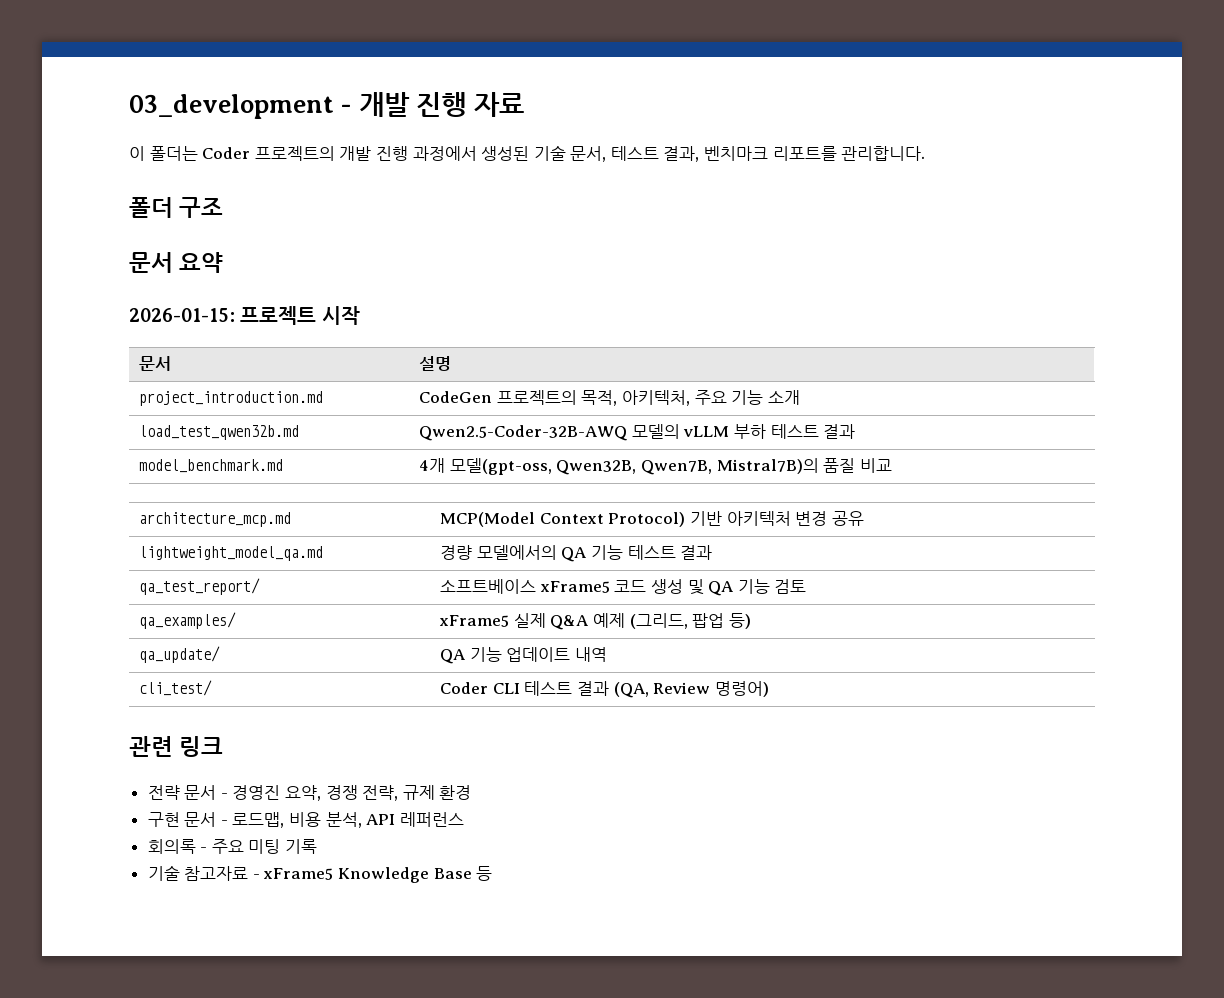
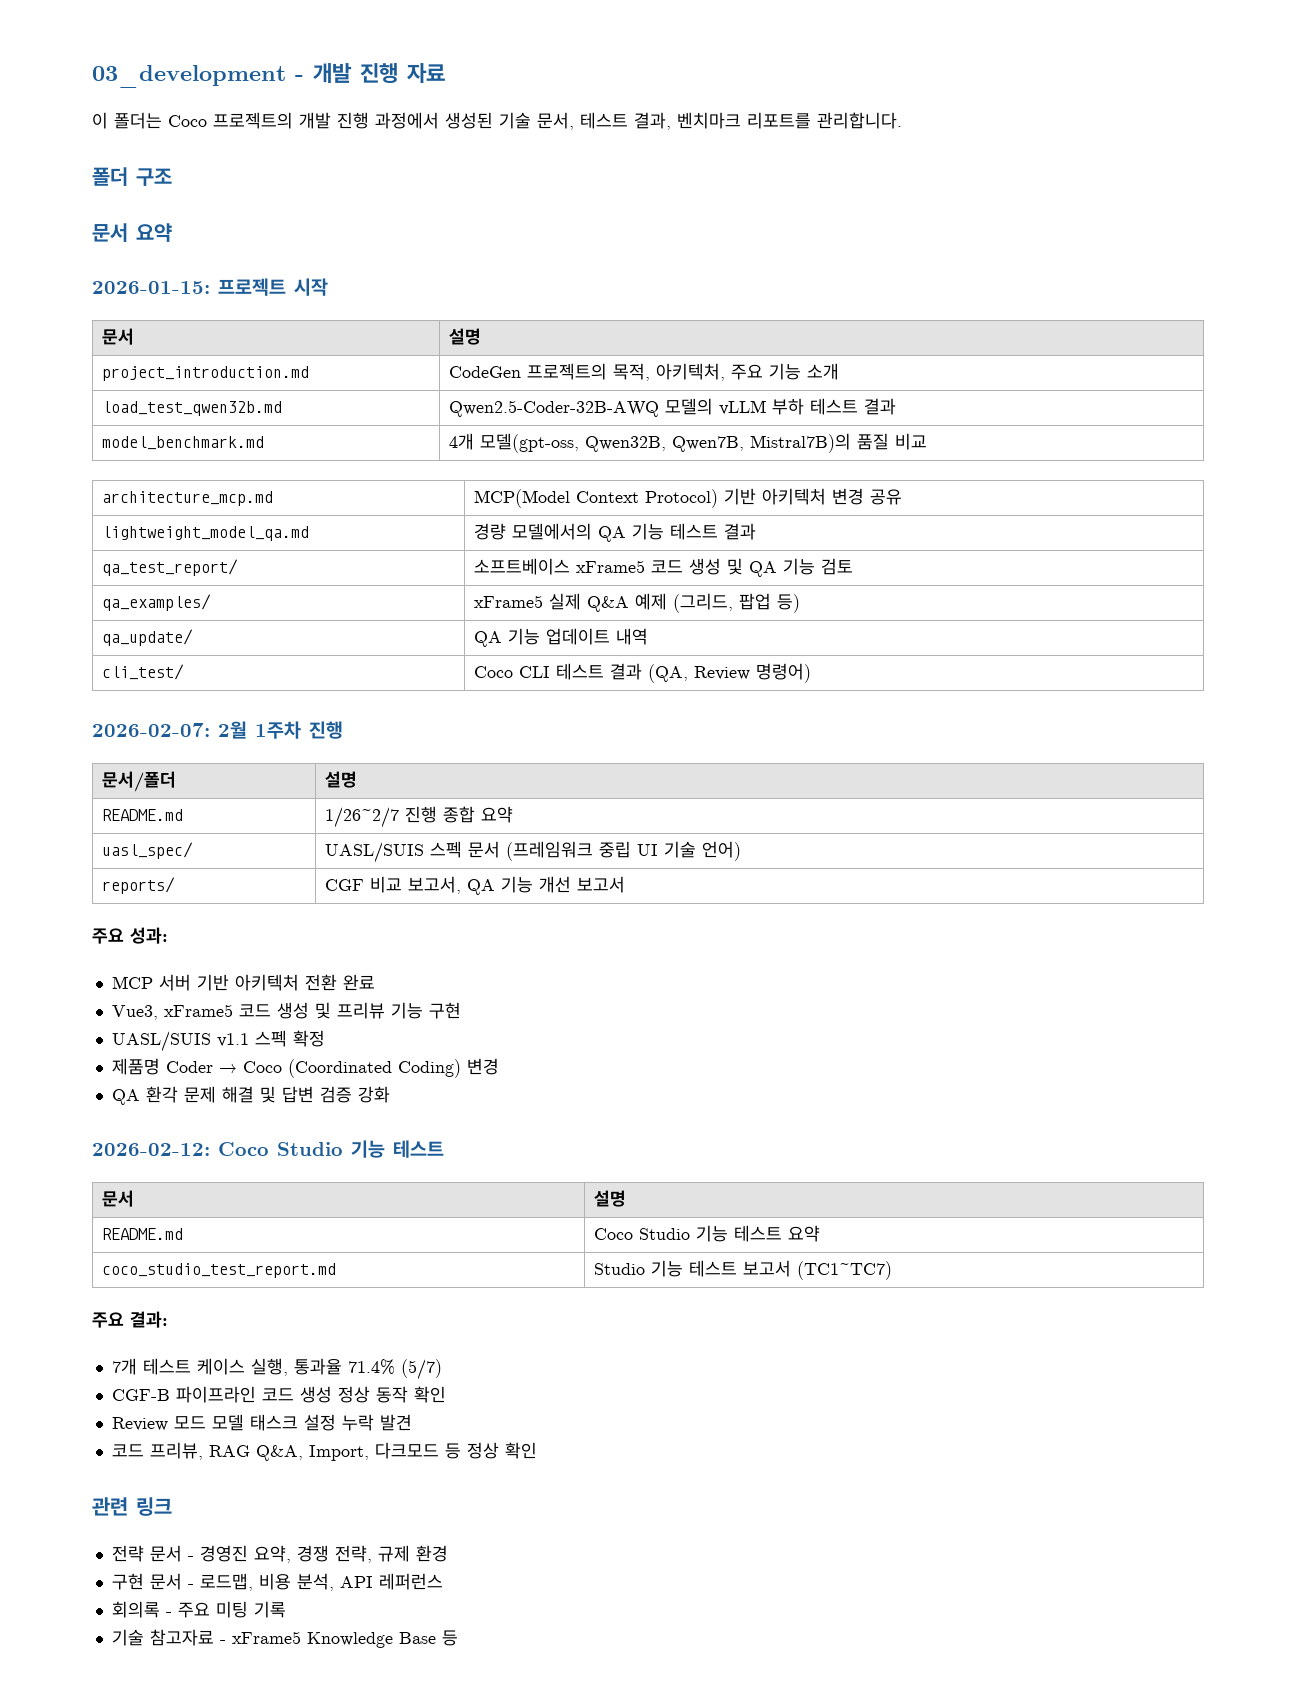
[202,147,251,159] Coder -> [168,115,207,127] Coco
[440,682,489,694] Coder -> [473,666,513,678] Coco
(769, 689) none -> [92,721,343,739] [101,771,176,792] [324,771,357,788] [101,809,183,821] [324,806,513,828] [101,842,193,859] [324,841,741,863] [101,877,175,894] [324,876,625,895] [92,927,168,944] [111,974,375,991] [111,1002,461,1020] [111,1030,325,1052] [111,1058,499,1078] [111,1086,390,1105] [92,1140,444,1158] [101,1190,134,1207] [593,1190,626,1207] [101,1228,183,1240] [593,1225,820,1242] [101,1263,336,1278] [593,1260,892,1280] [92,1311,168,1328] [111,1358,442,1380] [111,1386,446,1403] [111,1414,412,1431] [111,1442,537,1461] // 2026-02-07: 2월 1주차 진행 // 문서/폴더 | 설명 // README.md | 1/26~2/7 진행 종합 요약 // uasl_spec/ | UASL/SUIS 스펙 문서 (프레임워크 중립 UI 기술 언어) // reports/ | CGF 비교 보고서, QA 기능 개선 보고서 // 주요 성과: // MCP 서버 기반 아키텍처 전환 완료 // Vue3, xFrame5 코드 생성 및 프리뷰 기능 구현 // UASL/SUIS v1.1 스펙 확정 // 제품명 Coder → Coco (Coordinated Coding) 변경 // QA 환각 문제 해결 및 답변 검증 강화 // 2026-02-12: Coco Studio 기능 테스트 // 문서 | 설명 // README.md | Coco Studio 기능 테스트 요약 // coco_studio_test_report.md | Studio 기능 테스트 보고서 (TC1~TC7) // 주요 결과: // 7개 테스트 케이스 실행, 통과율 71.4% (5/7) // CGF-B 파이프라인 코드 생성 정상 동작 확인 // Review 모드 모델 태스크 설정 누락 발견 // 코드 프리뷰, RAG Q&A, Import, 다크모드 등 정상 확인

